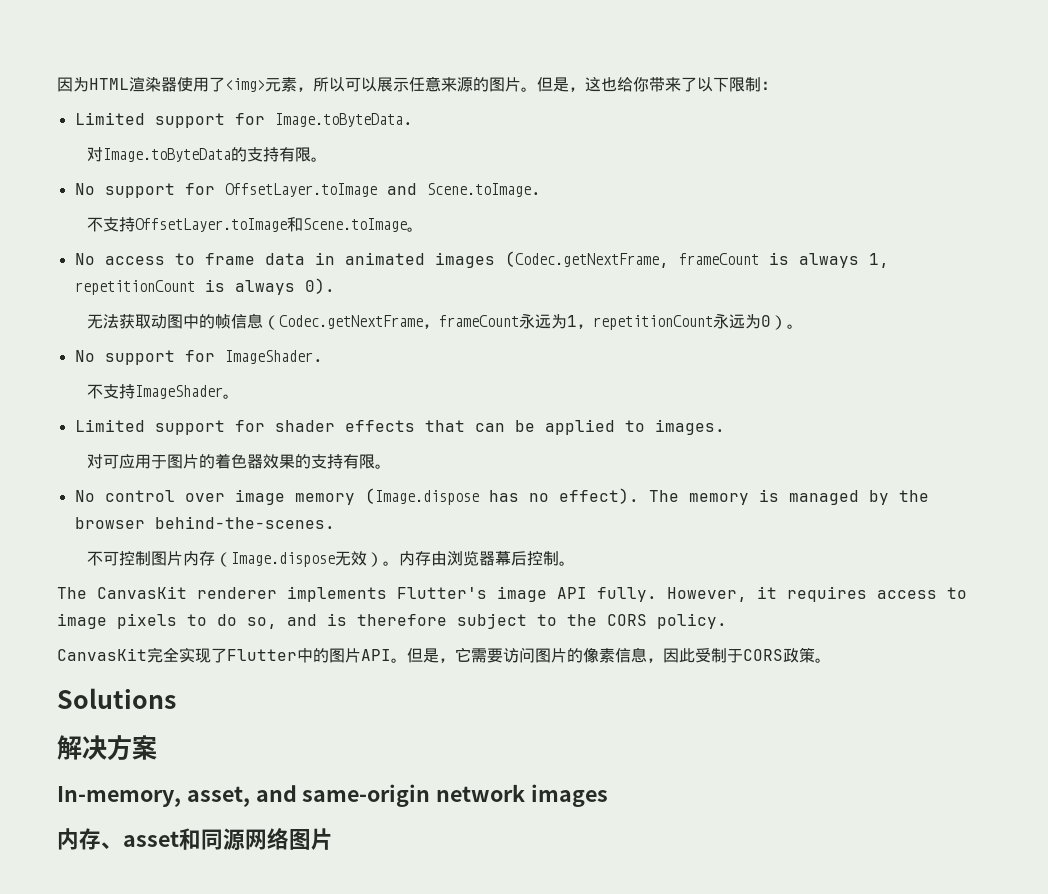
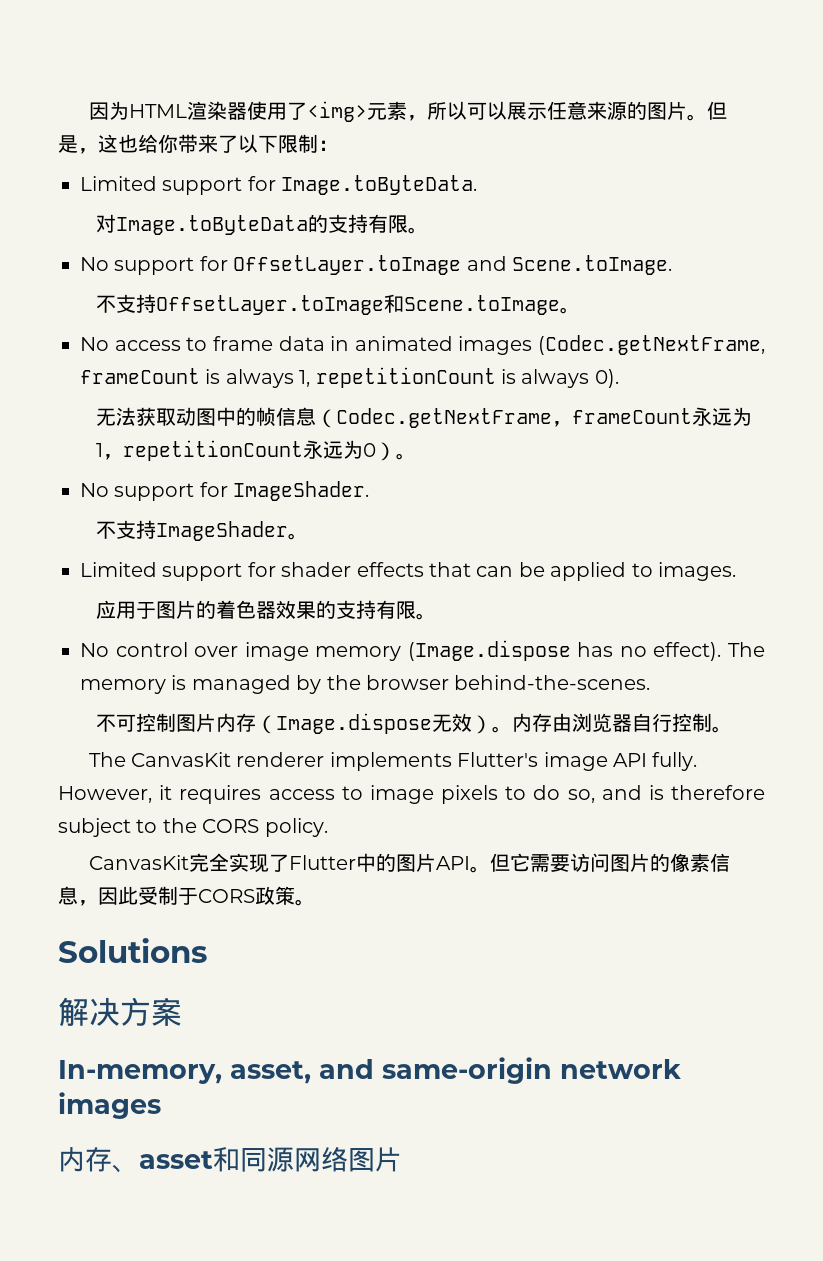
[86,454,119,469] 对可 -> (736, 571) none
[494,551,527,566] 幕后 -> [631,713,672,732] 自行
[423,648,455,663] 是， -> (510, 862) none

